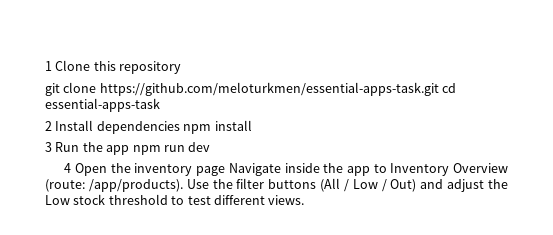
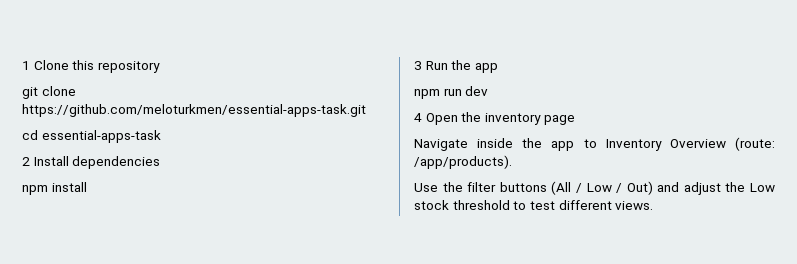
(439, 89) none -> (366, 110) //
(180, 127) none -> (161, 162) //
(130, 150) none -> (498, 68) //
(226, 171) none -> (575, 120) //
(183, 185) none -> (512, 162) //

